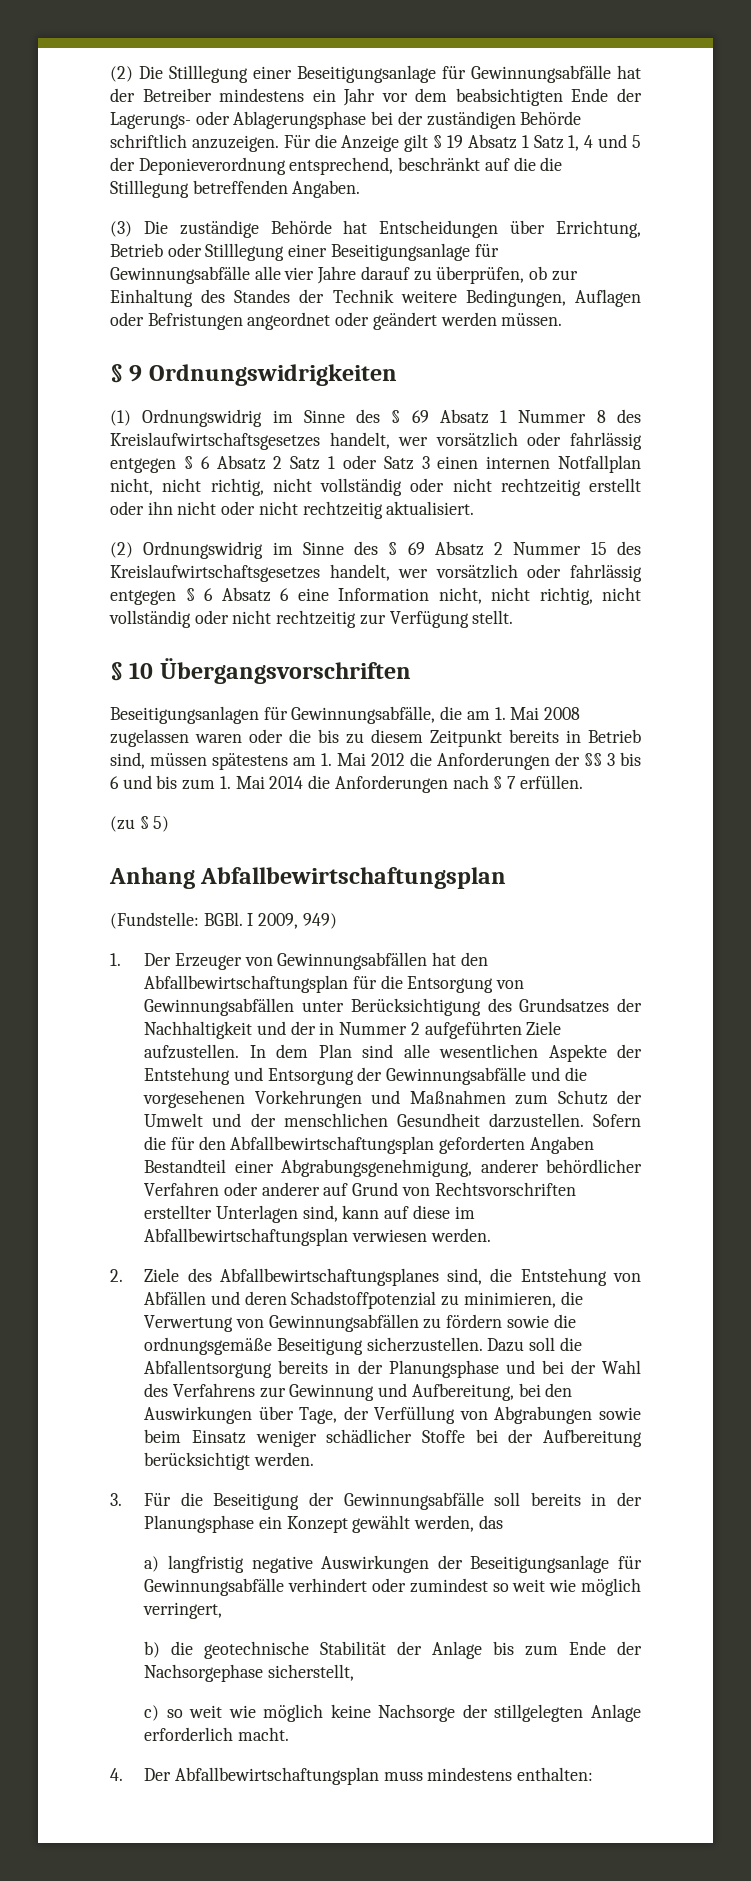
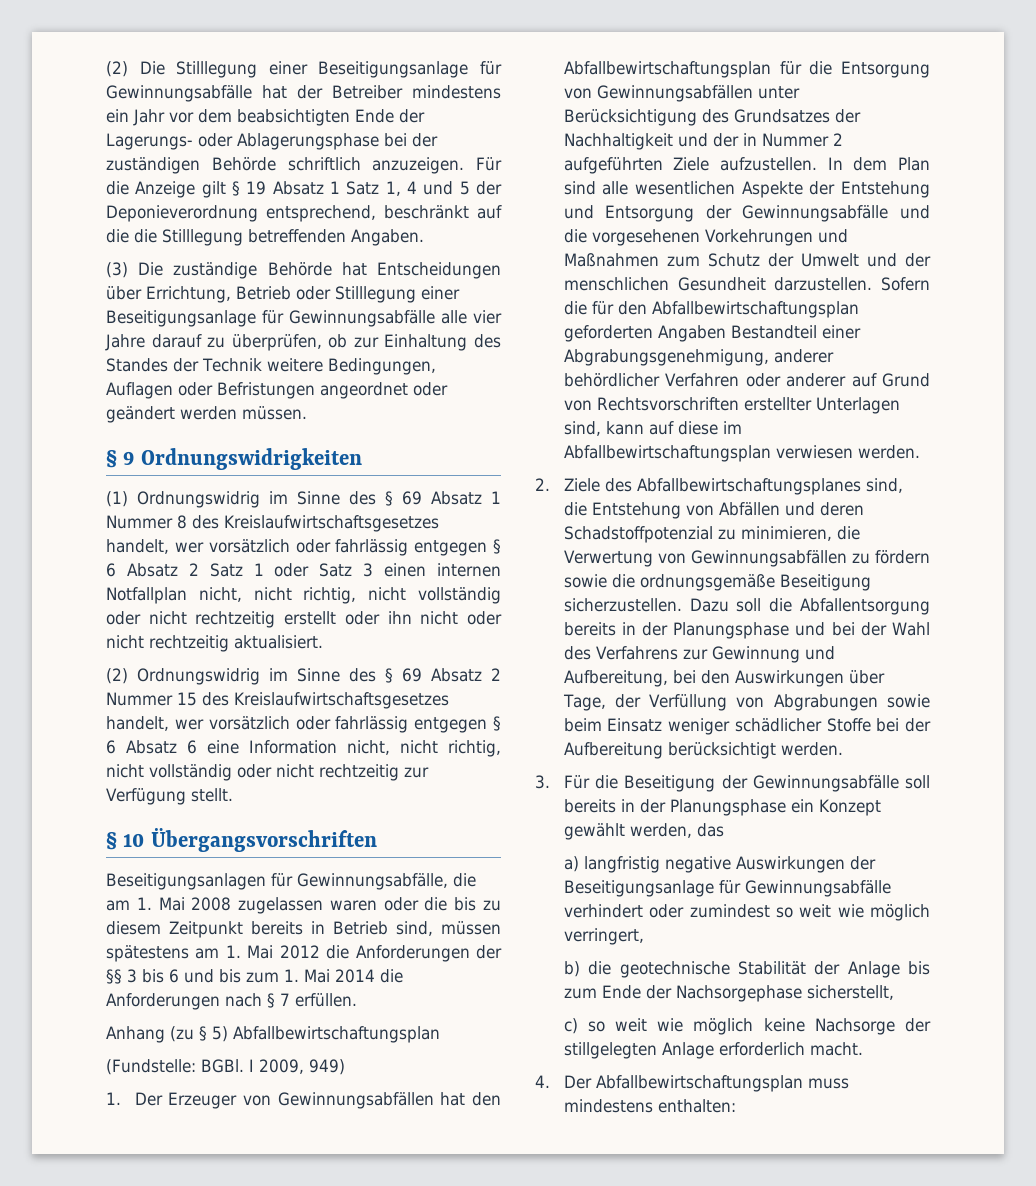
(583, 782) none -> [106,1026,165,1043] Anhang
[109,867,195,889] // Anhang -> (228, 1034) none

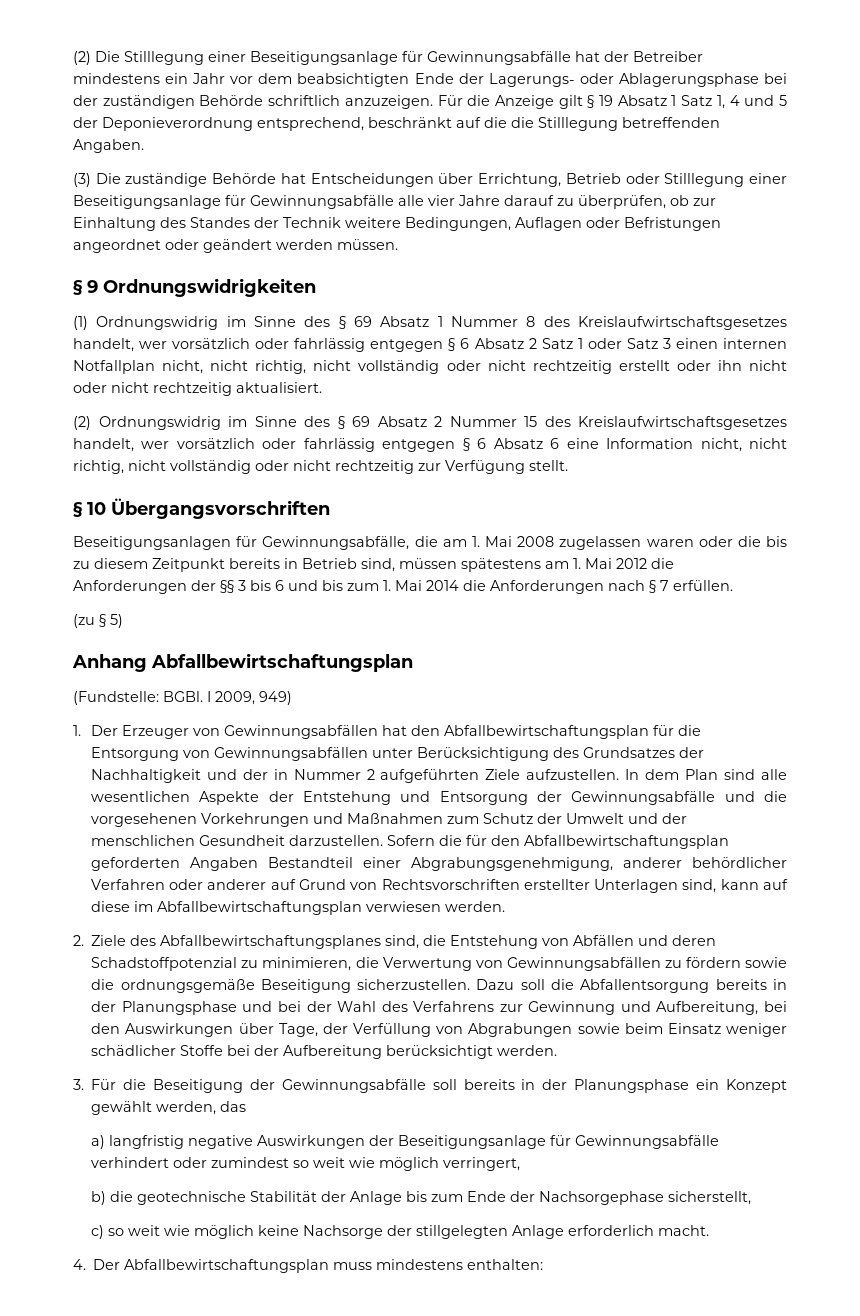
[106,1026,165,1043] Anhang -> (733, 585) none
(228, 1034) none -> [72,654,147,672] // Anhang

